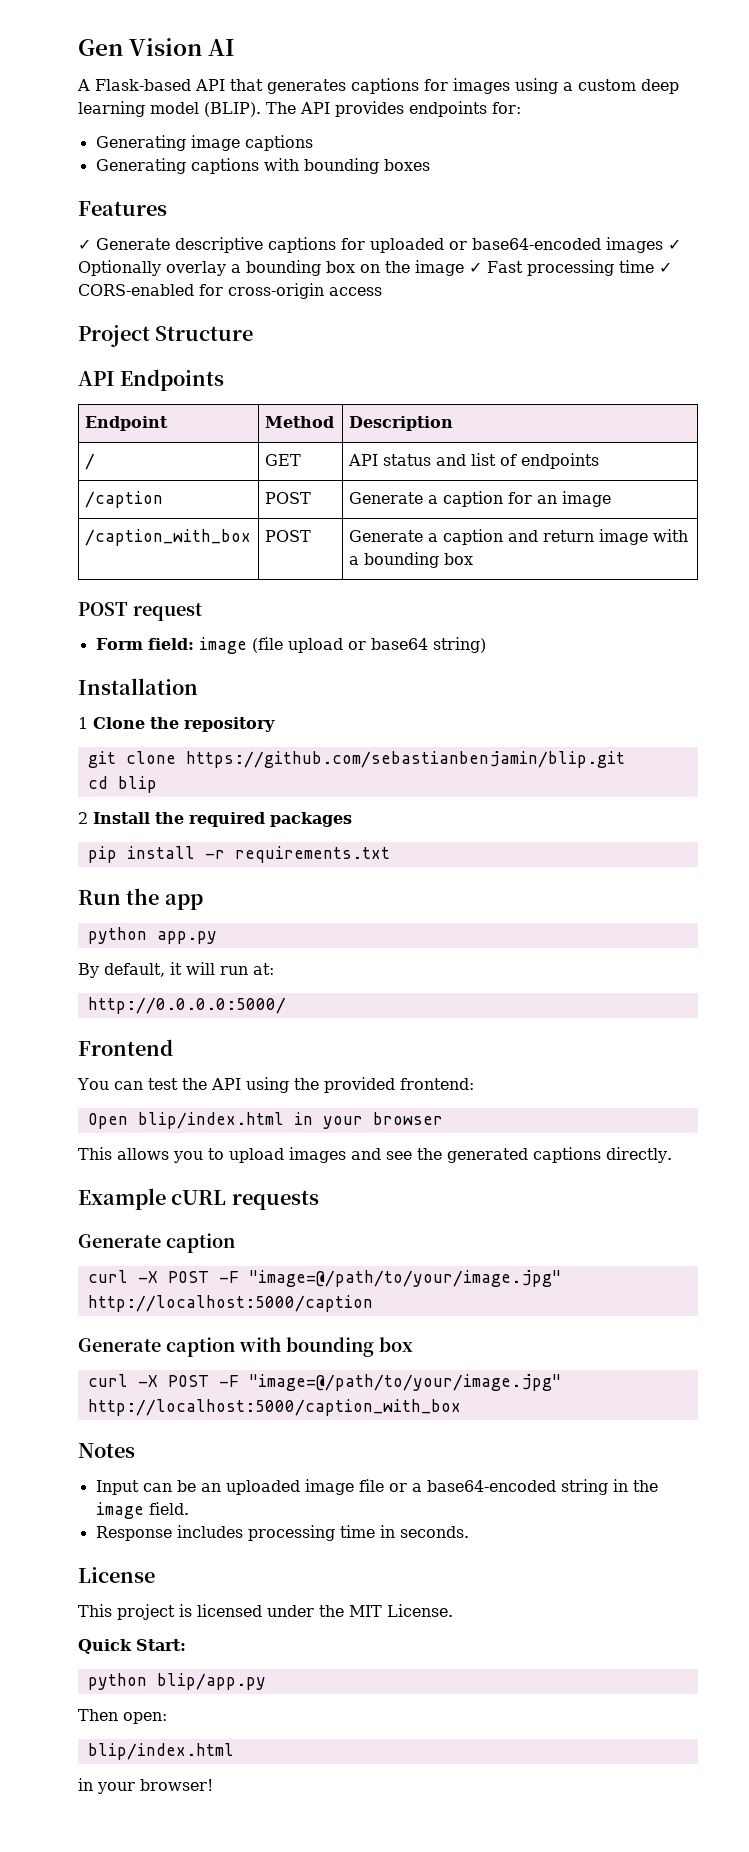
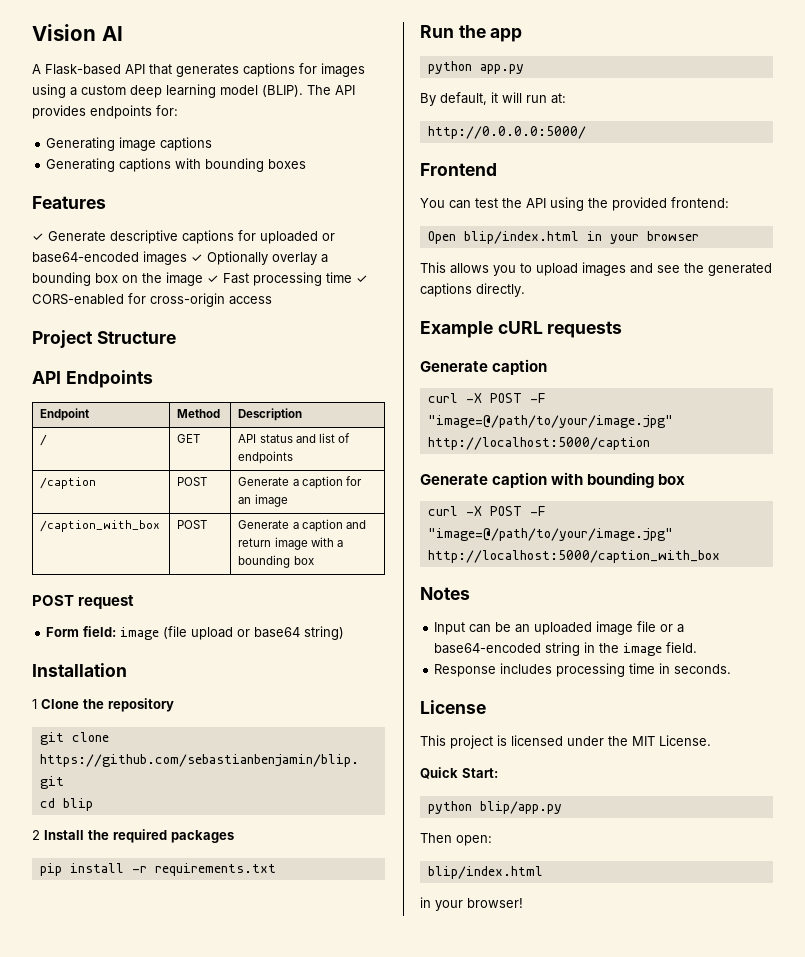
[78,39,123,56] Gen -> (32, 32) none

